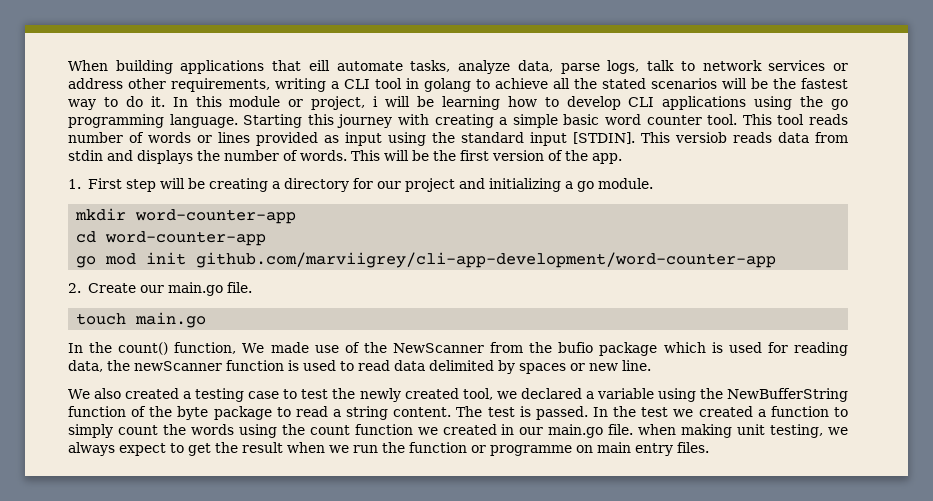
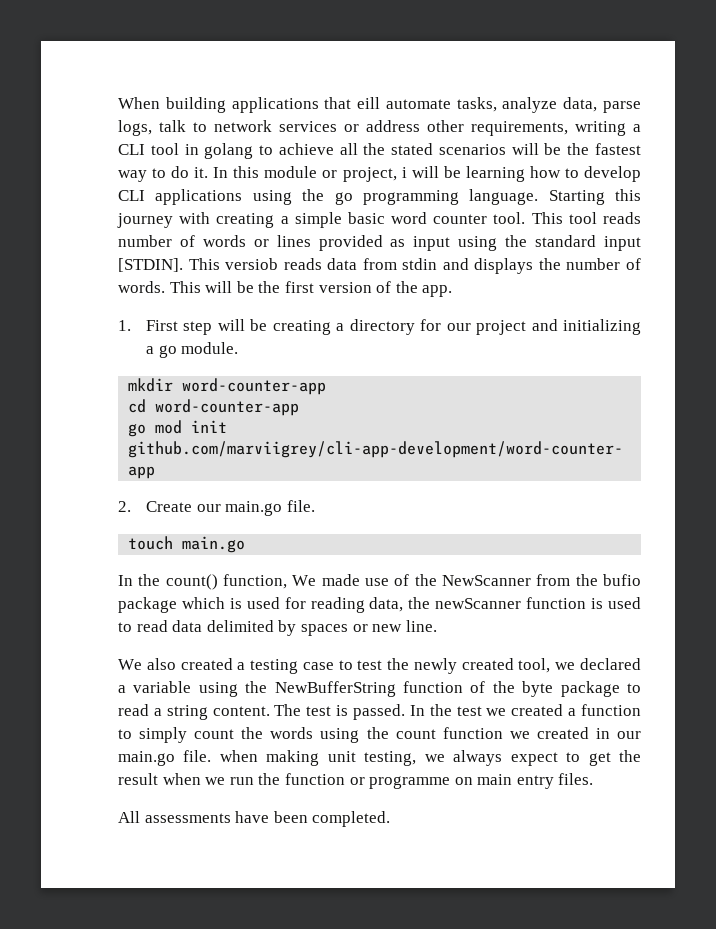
(709, 447) none -> [118,811,391,827] // All assessments have been completed.

